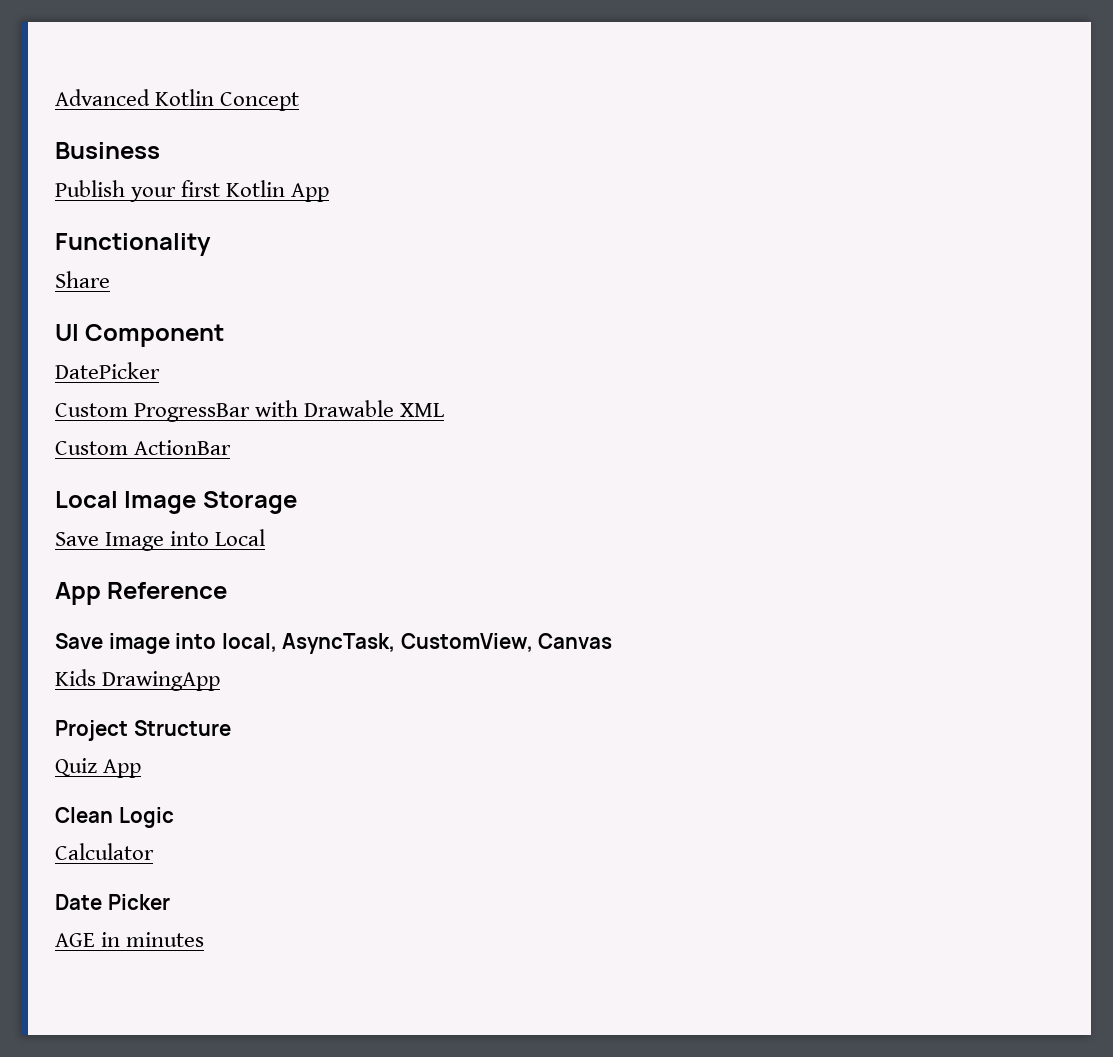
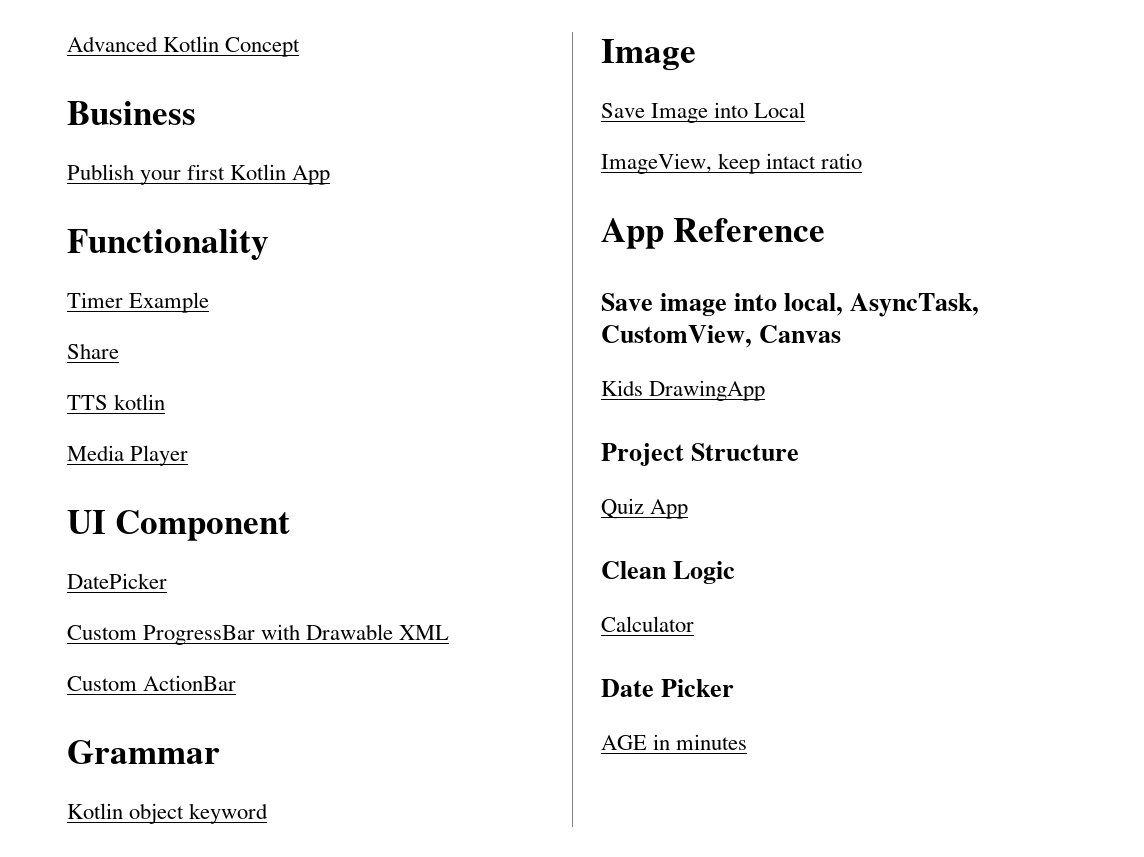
(211, 244) none -> [67,292,210,313] // Timer Example
(110, 279) none -> [67,394,166,410] [67,445,189,466] // TTS kotlin // Media Player
[55,491,297,514] Local Image Storage -> [67,740,220,764] [67,803,269,824] [601,39,696,71] Grammar // Kotlin object keyword // Image
(266, 537) none -> [601,153,863,174] // ImageView, keep intact ratio

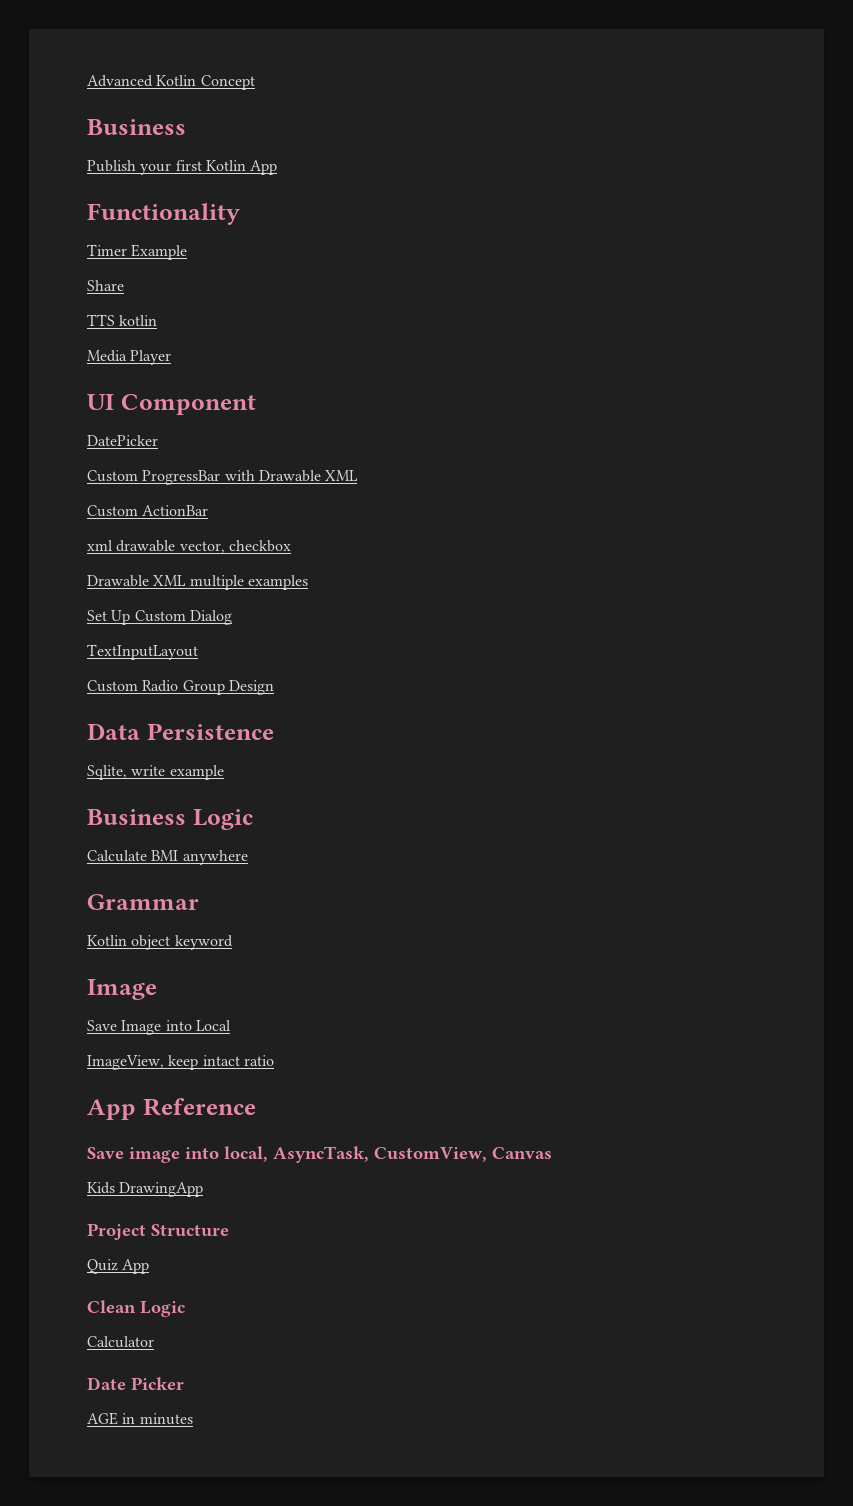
(237, 683) none -> [87,540,291,553] [87,575,308,590] [87,610,232,625] [87,644,198,660] [87,680,274,695] [87,723,274,740] [87,765,224,780] [87,809,253,830] [87,850,248,865] // xml drawable vector, checkbox // Drawable XML multiple examples // Set Up Custom Dialog // TextInputLayout // Custom Radio Group Design // Data Persistence // Sqlite, write example // Business Logic // Calculate BMI anywhere

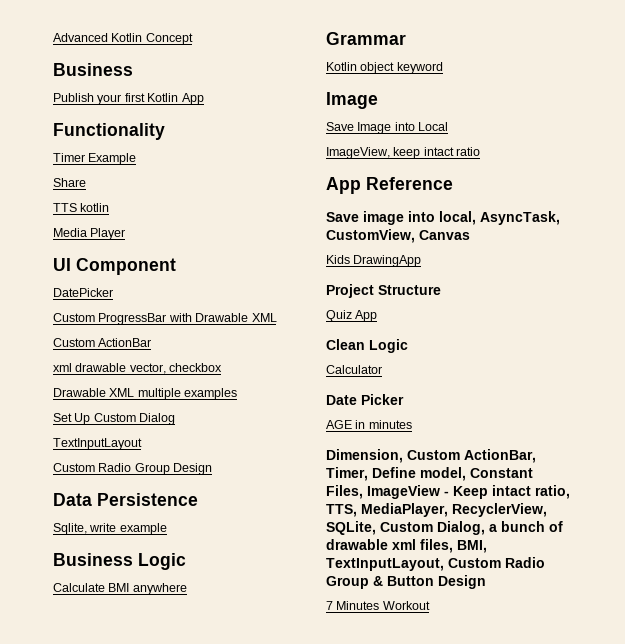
(193, 1419) none -> [326,449,536,463] [326,467,533,481] [326,485,570,499] [326,503,547,517] [326,521,563,535] [326,539,487,553] [326,557,545,571] [326,575,486,589] [326,601,430,610] // Dimension, Custom ActionBar, Timer, Define model, Constant Files, ImageView - Keep intact ratio, TTS, MediaPlayer, RecyclerView, SQLite, Custom Dialog, a bunch of drawable xml files, BMI, TextInputLayout, Custom Radio Group & Button Design // 7 Minutes Workout

